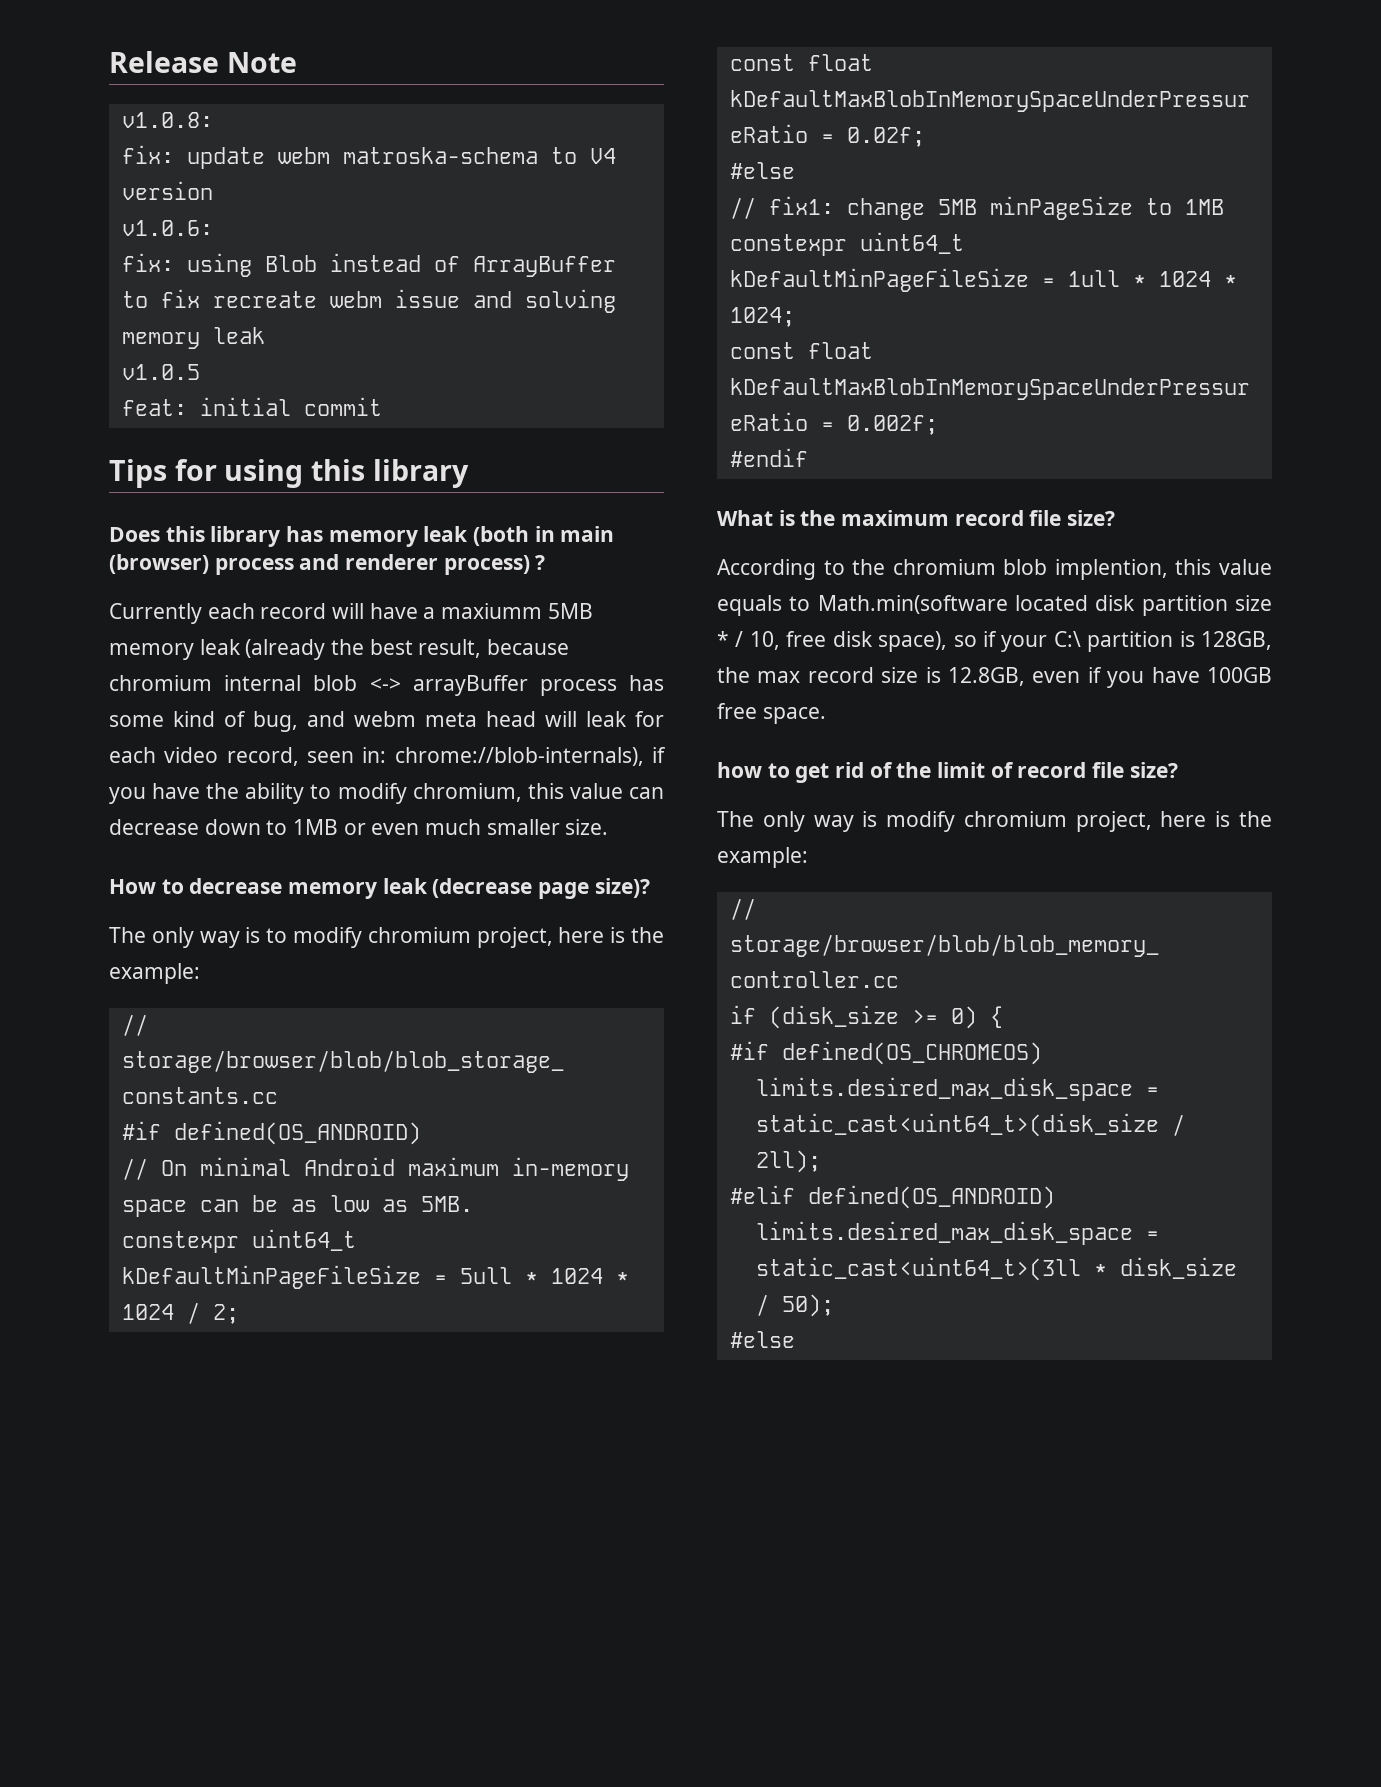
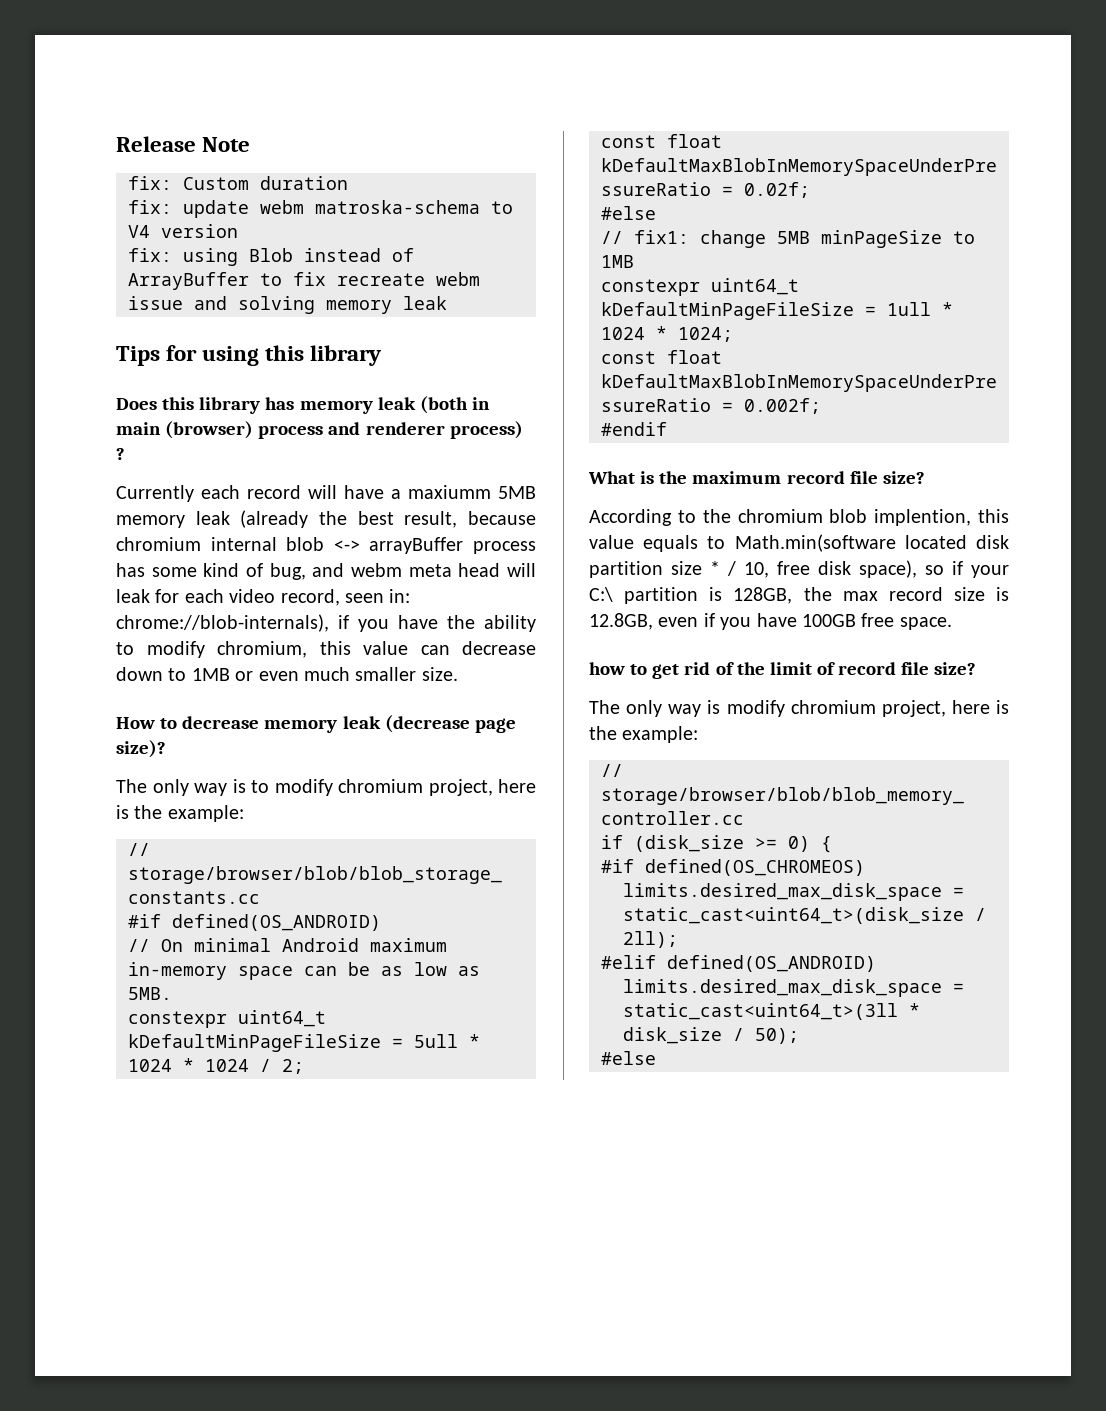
[121,112,213,128] v1.0.8: -> [128,176,348,190] fix: Custom duration
[121,220,213,236] // v1.0.6: -> (238, 231) none
[121,364,200,380] [121,397,382,416] // v1.0.5 // feat: initial commit -> (447, 303) none

